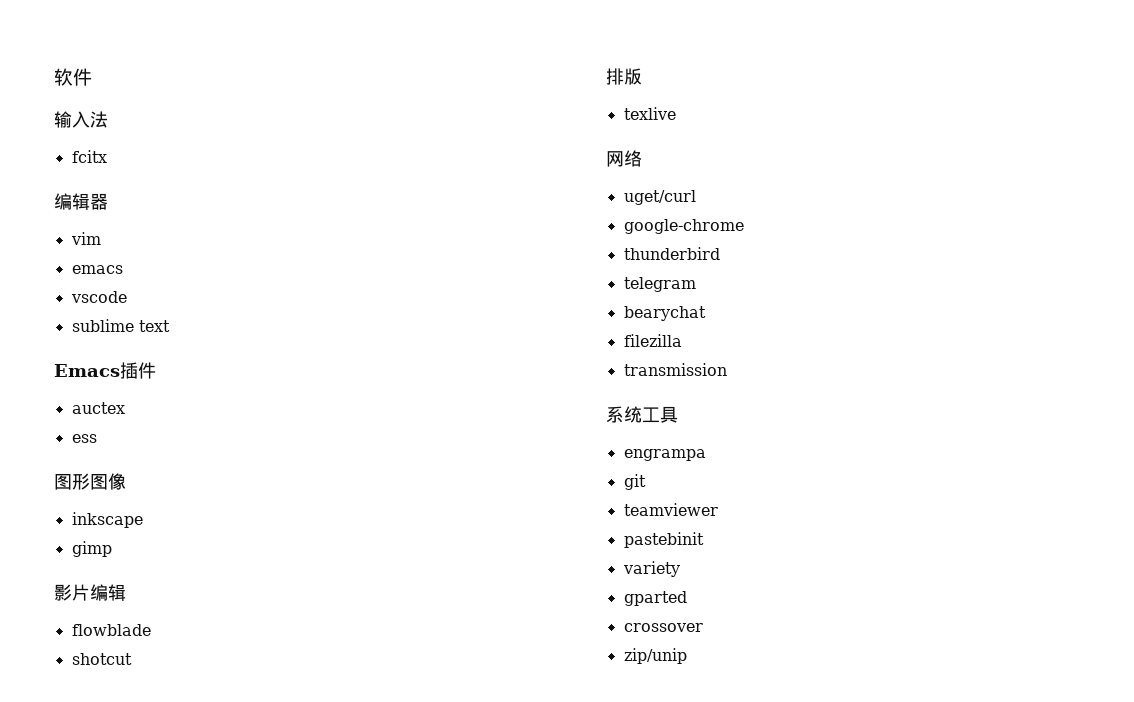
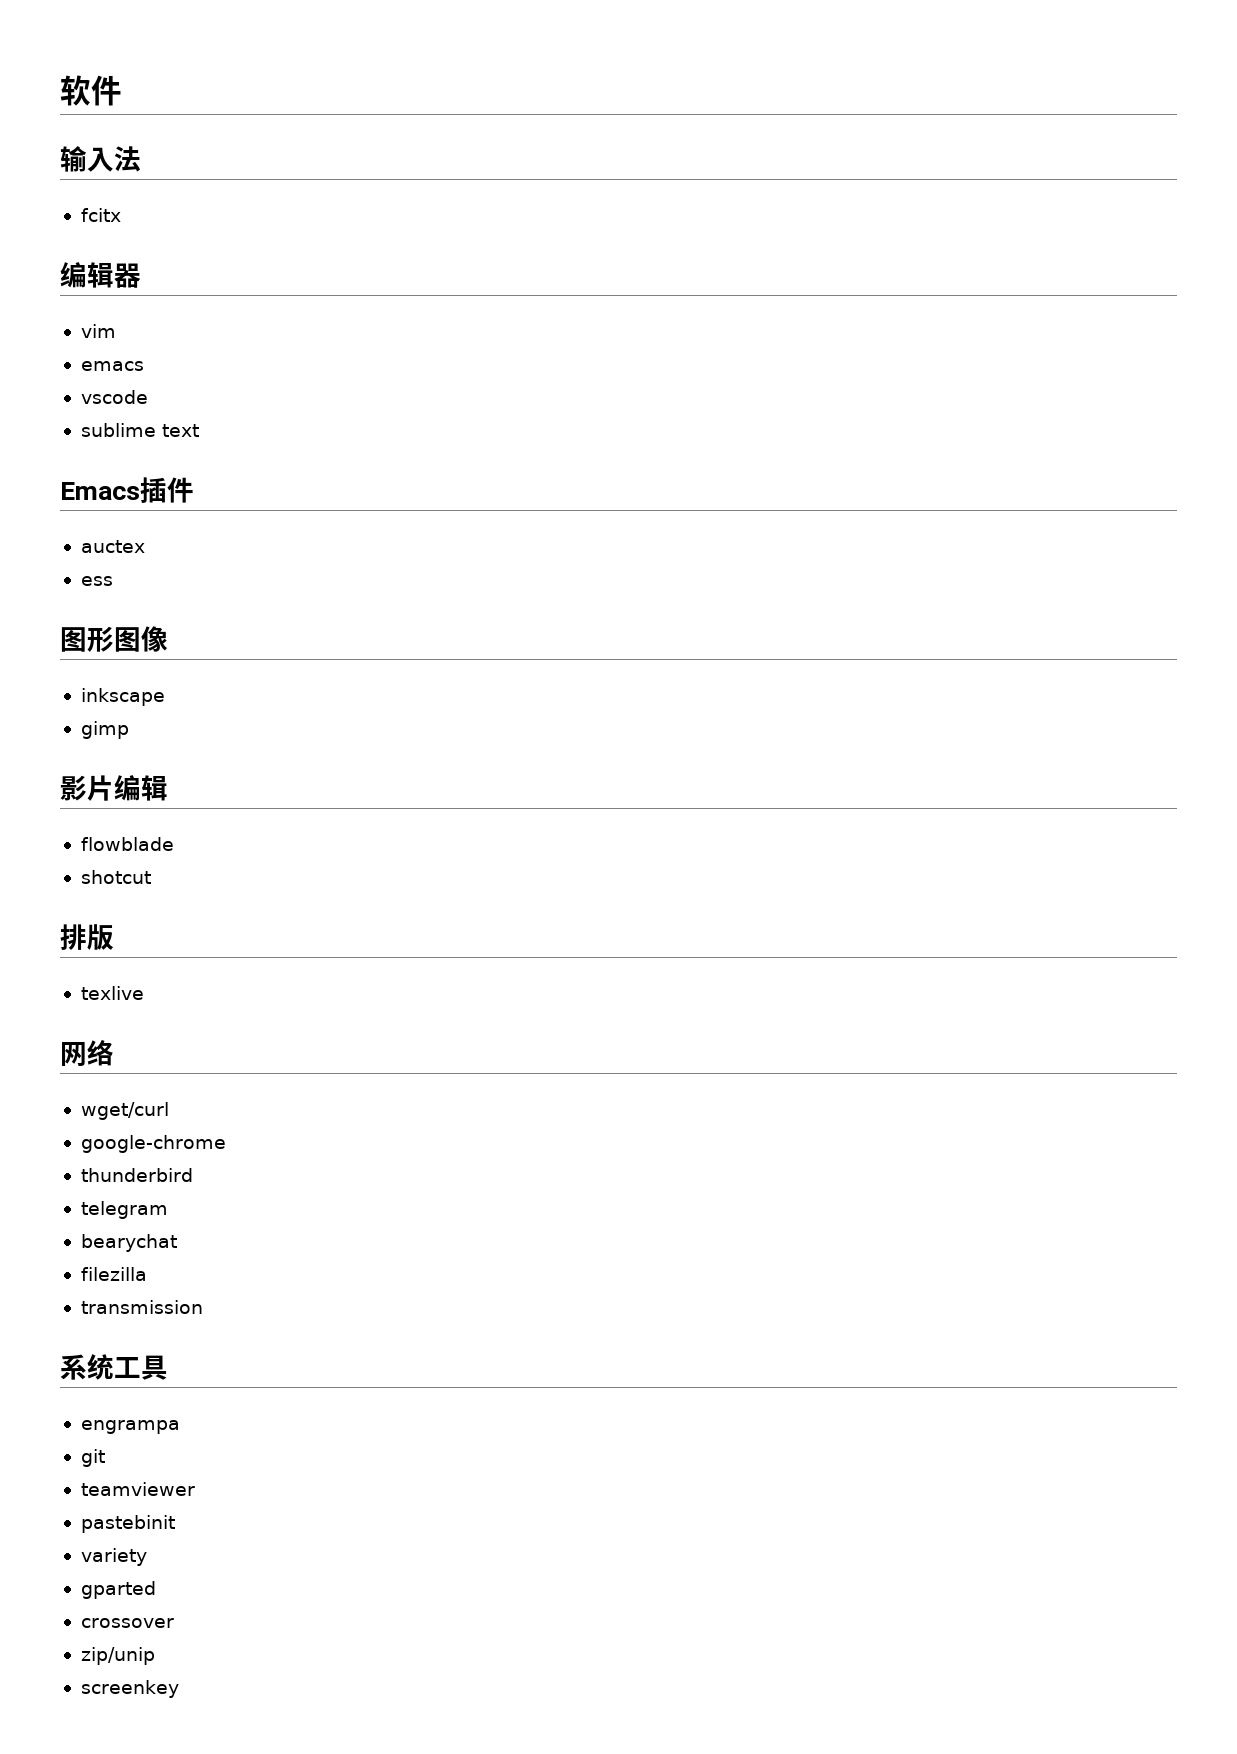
[623,190,696,205] uget/curl -> [80,1102,169,1120] wget/curl
(687, 656) none -> [80,1680,179,1698] // screenkey

